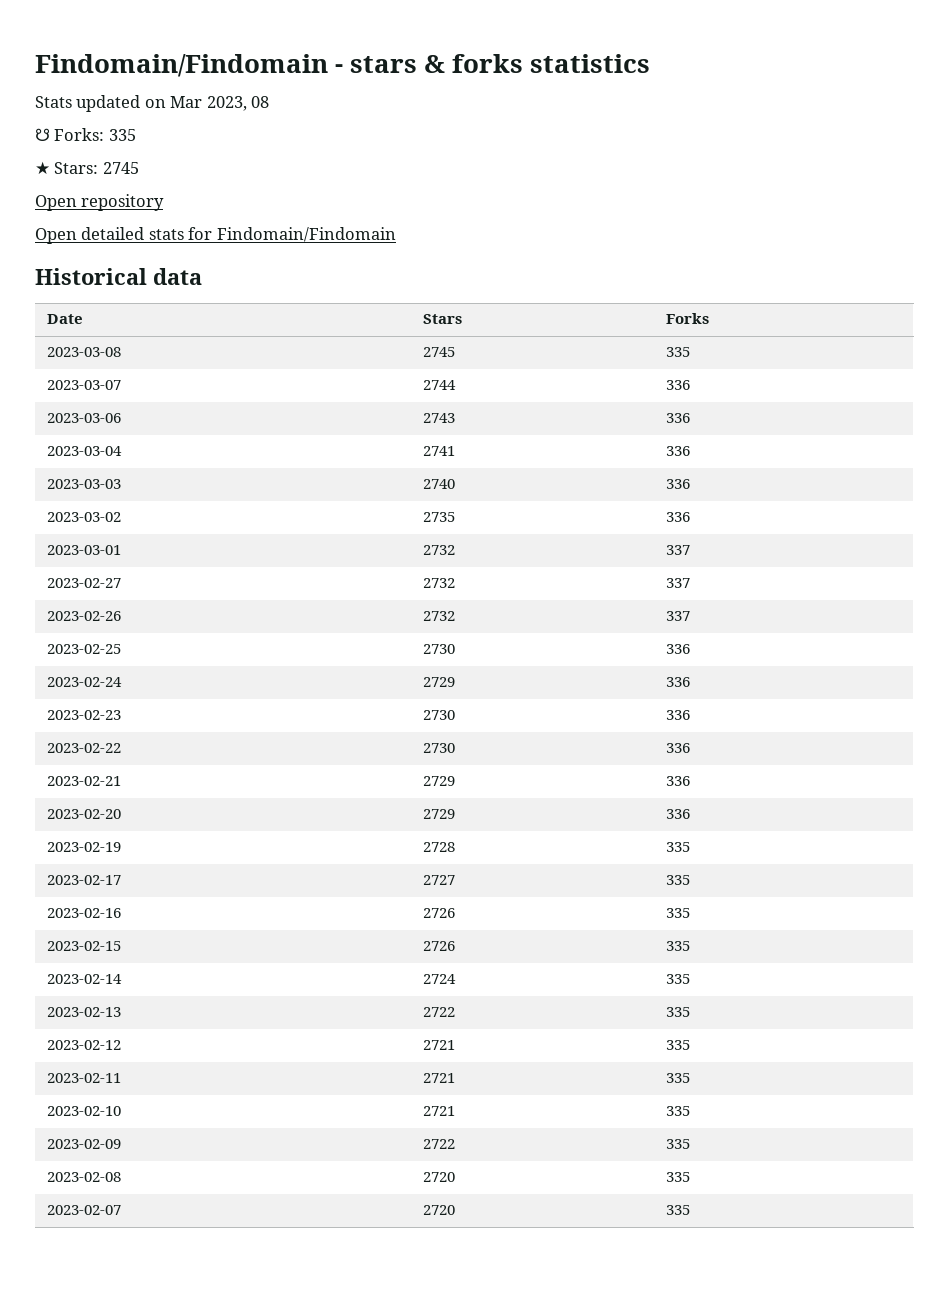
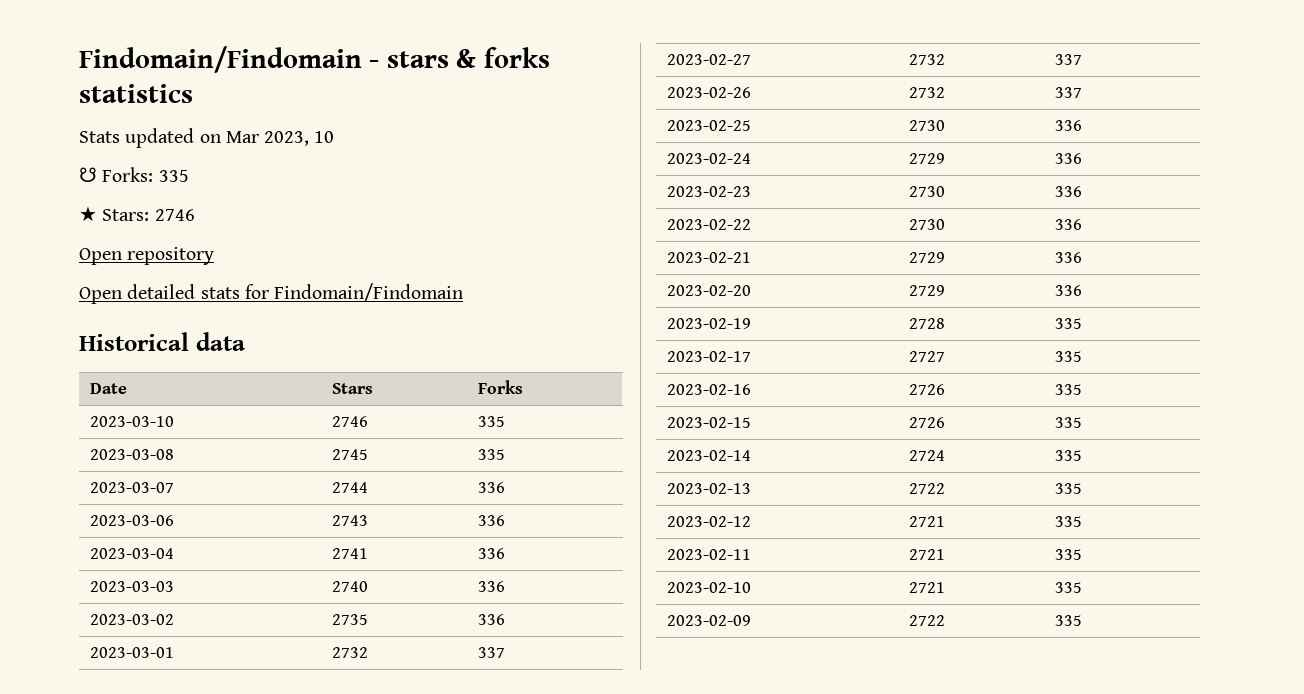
[251,96,270,108] 08 -> [314,131,335,143] 10
[102,162,139,174] 2745 -> [154,209,195,221] 2746
(710, 318) none -> [90,416,175,427] [332,416,369,427] [478,416,506,427] // 2023-03-10 | 2746 | 335
[47,1172,122,1182] [423,1172,456,1182] [666,1172,691,1182] [47,1205,122,1215] [423,1205,456,1215] [666,1205,691,1215] // 2023-02-08 | 2720 | 335 // 2023-02-07 | 2720 | 335 -> (1083, 620) none

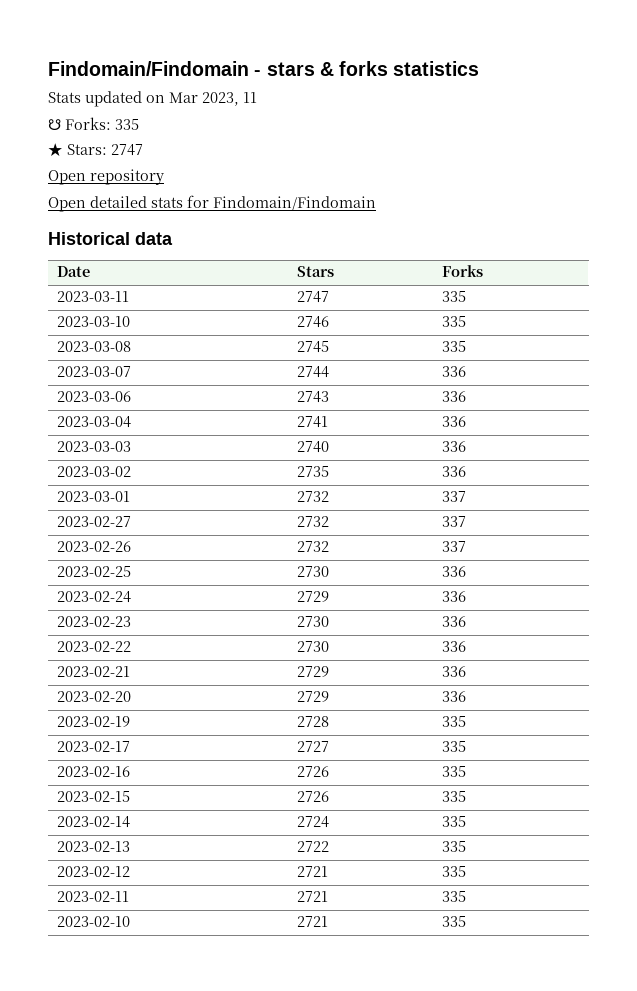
[314,131,335,143] 10 -> [243,92,257,103] 11
[154,209,195,221] 2746 -> [111,144,143,156] 2747
(524, 387) none -> [56,291,129,302] [296,291,329,303] [441,291,466,302] // 2023-03-11 | 2747 | 335
[667,615,752,626] [909,615,946,626] [1055,615,1083,626] // 2023-02-09 | 2722 | 335 -> (466, 921) none

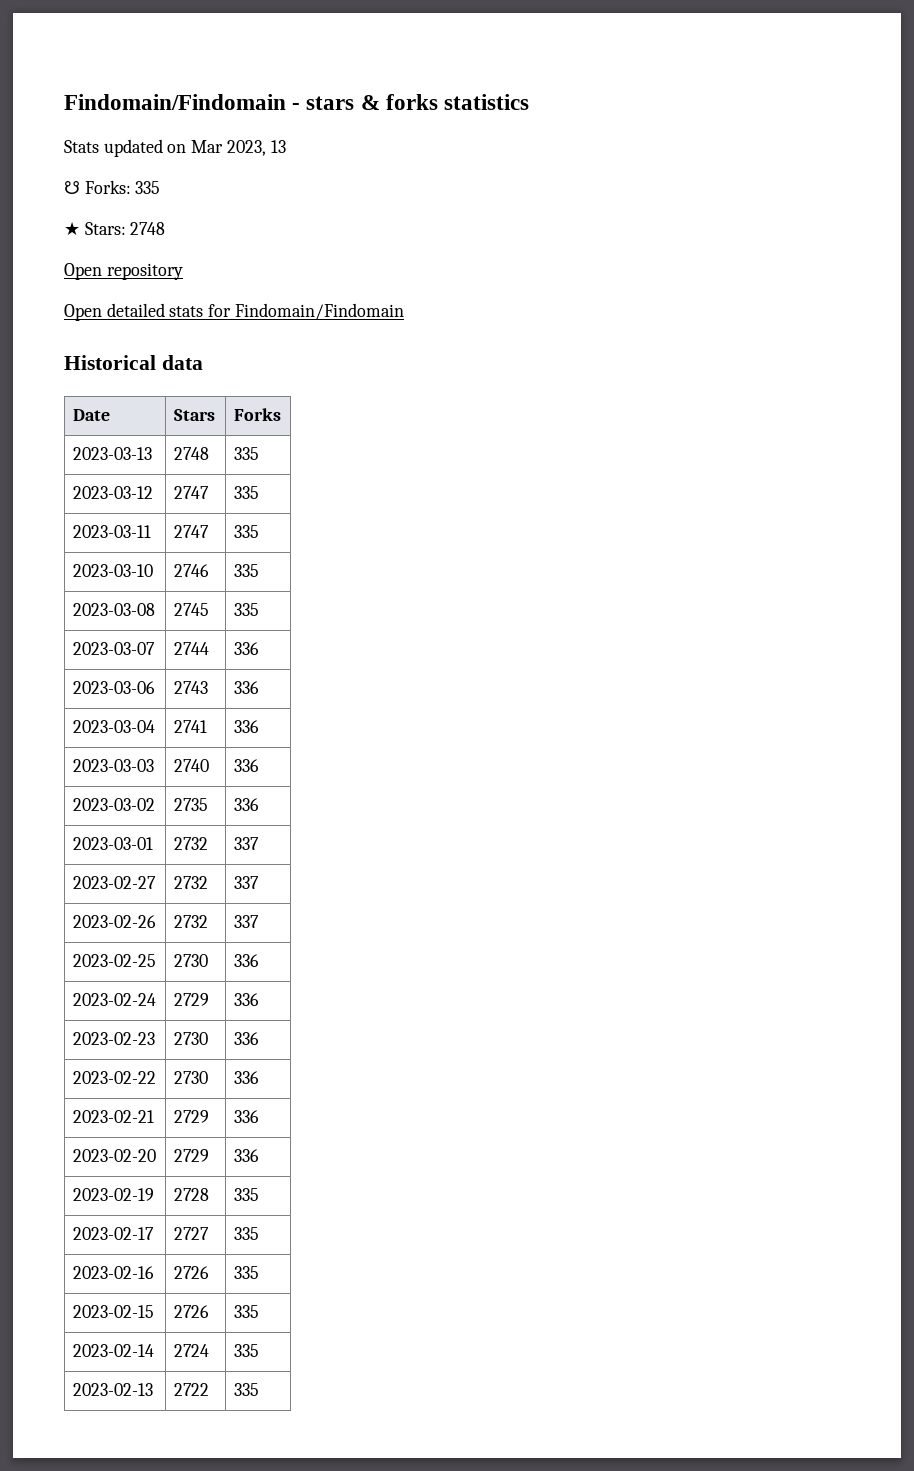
[243,92,257,103] 11 -> [270,140,286,153] 13
[111,144,143,156] 2747 -> [130,222,166,235] 2748
(483, 271) none -> [72,447,152,460] [173,447,209,460] [233,447,259,460] [72,486,153,499] [173,486,209,499] [233,486,259,499] // 2023-03-13 | 2748 | 335 // 2023-03-12 | 2747 | 335
[56,866,130,877] [296,866,328,877] [441,866,466,877] [56,891,129,902] [296,891,328,902] [441,891,466,902] [56,916,130,927] [296,916,328,927] [441,916,466,927] // 2023-02-12 | 2721 | 335 // 2023-02-11 | 2721 | 335 // 2023-02-10 | 2721 | 335 -> (259, 1389) none

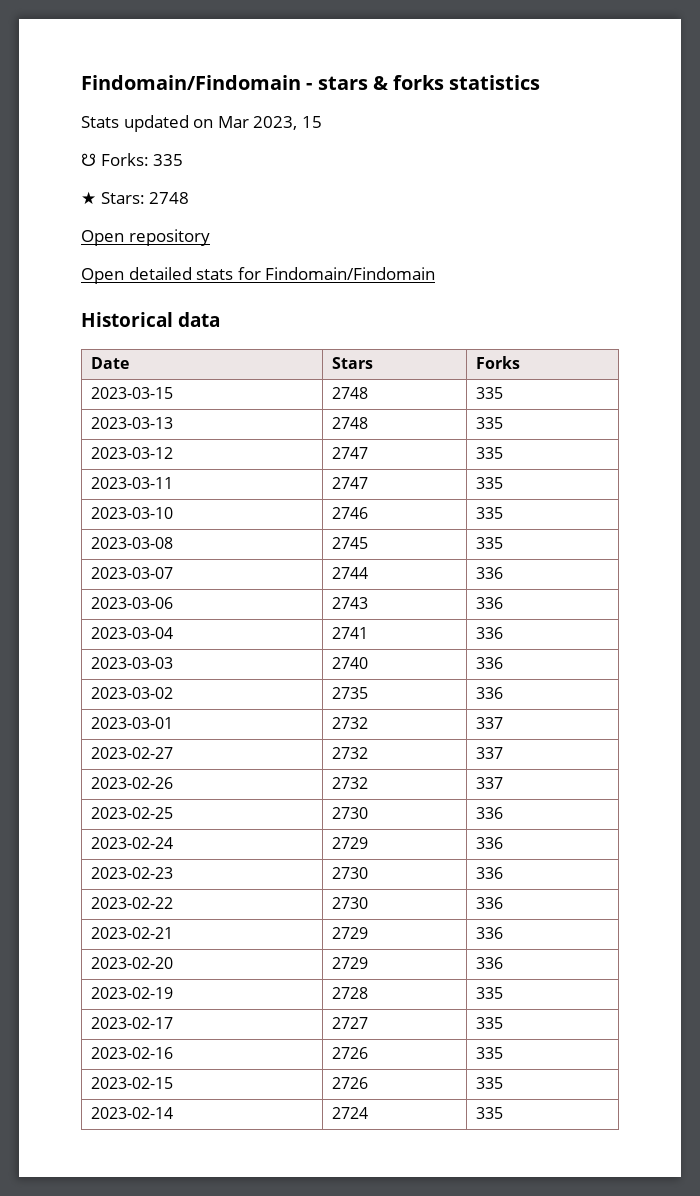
[270,140,286,153] 13 -> [301,116,322,128] 15
(281, 414) none -> [90,387,173,399] [331,387,368,399] [475,387,503,399] // 2023-03-15 | 2748 | 335
[72,1383,153,1396] [173,1383,209,1396] [233,1383,259,1396] // 2023-02-13 | 2722 | 335 -> (503, 1113) none

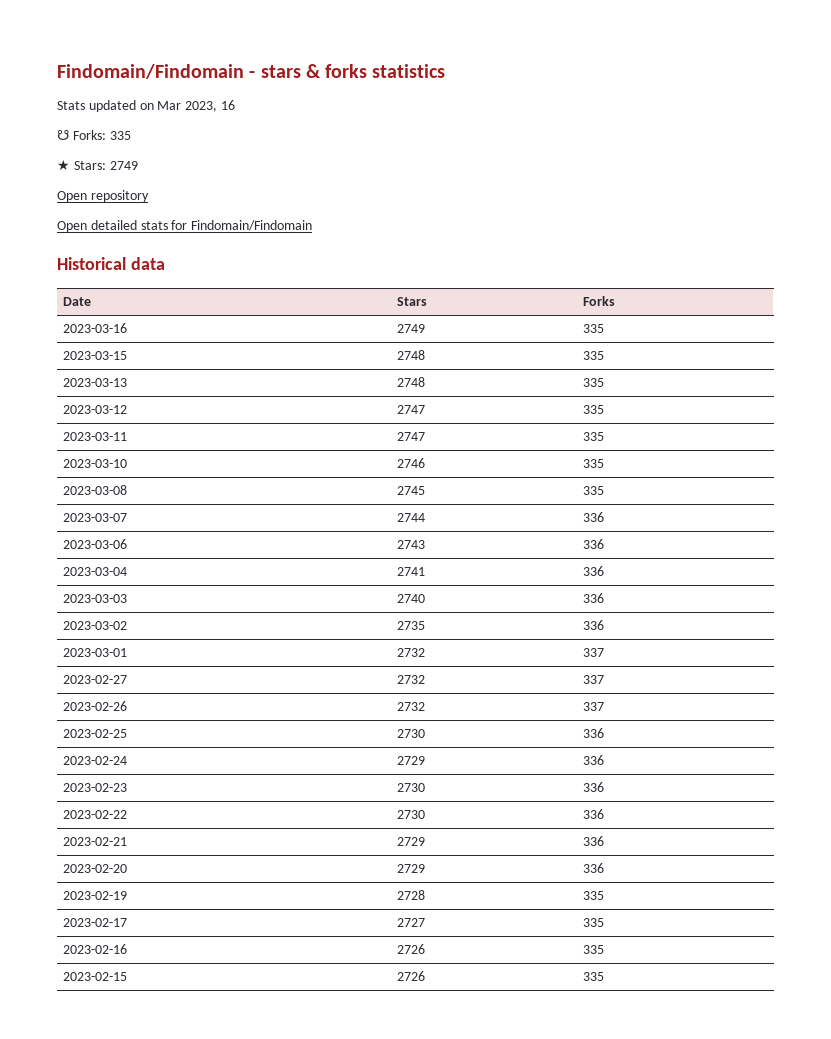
[301,116,322,128] 15 -> [220,100,235,110] 16
[149,192,190,204] 2748 -> [109,161,138,170] 2749
(520, 362) none -> [63,323,128,333] [397,324,426,333] [583,324,605,333] // 2023-03-16 | 2749 | 335
[90,1107,173,1119] [331,1107,368,1119] [475,1107,503,1119] // 2023-02-14 | 2724 | 335 -> (605, 976) none

